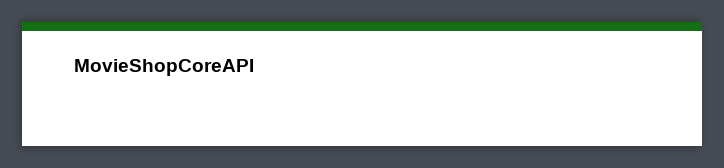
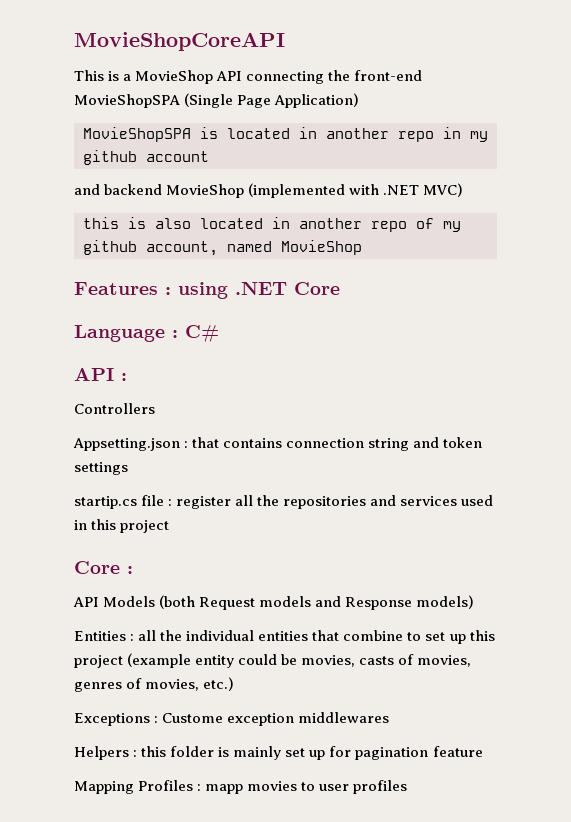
(254, 67) none -> [74,70,423,84] [74,93,360,108] [83,127,488,142] [83,150,209,165] [74,183,464,198] [83,217,461,232] [83,240,362,256] [74,282,340,299] [74,325,219,343] [74,368,127,381] [74,403,155,414] [73,437,483,451] [74,462,128,475] [74,495,494,509] [74,519,170,533] [74,561,133,574] [73,595,475,610] [74,630,495,644] [74,653,472,668] [74,677,235,692] [74,712,390,726] [74,746,483,760] [74,780,408,794] // This is a MovieShop API connecting the front-end MovieShopSPA (Single Page Application) // MovieShopSPA is located in another repo in my github account // and backend MovieShop (implemented with .NET MVC) // this is also located in another repo of my github account, named MovieShop // Features : using .NET Core // Language : C# // API : // Controllers // Appsetting.json : that contains connection string and token settings // startip.cs file : register all the repositories and services used in this project // Core : // API Models (both Request models and Response models) // Entities : all the individual entities that combine to set up this project (example entity could be movies, casts of movies, genres of movies, etc.) // Exceptions : Custome exception middlewares // Helpers : this folder is mainly set up for pagination feature // Mapping Profiles : mapp movies to user profiles

